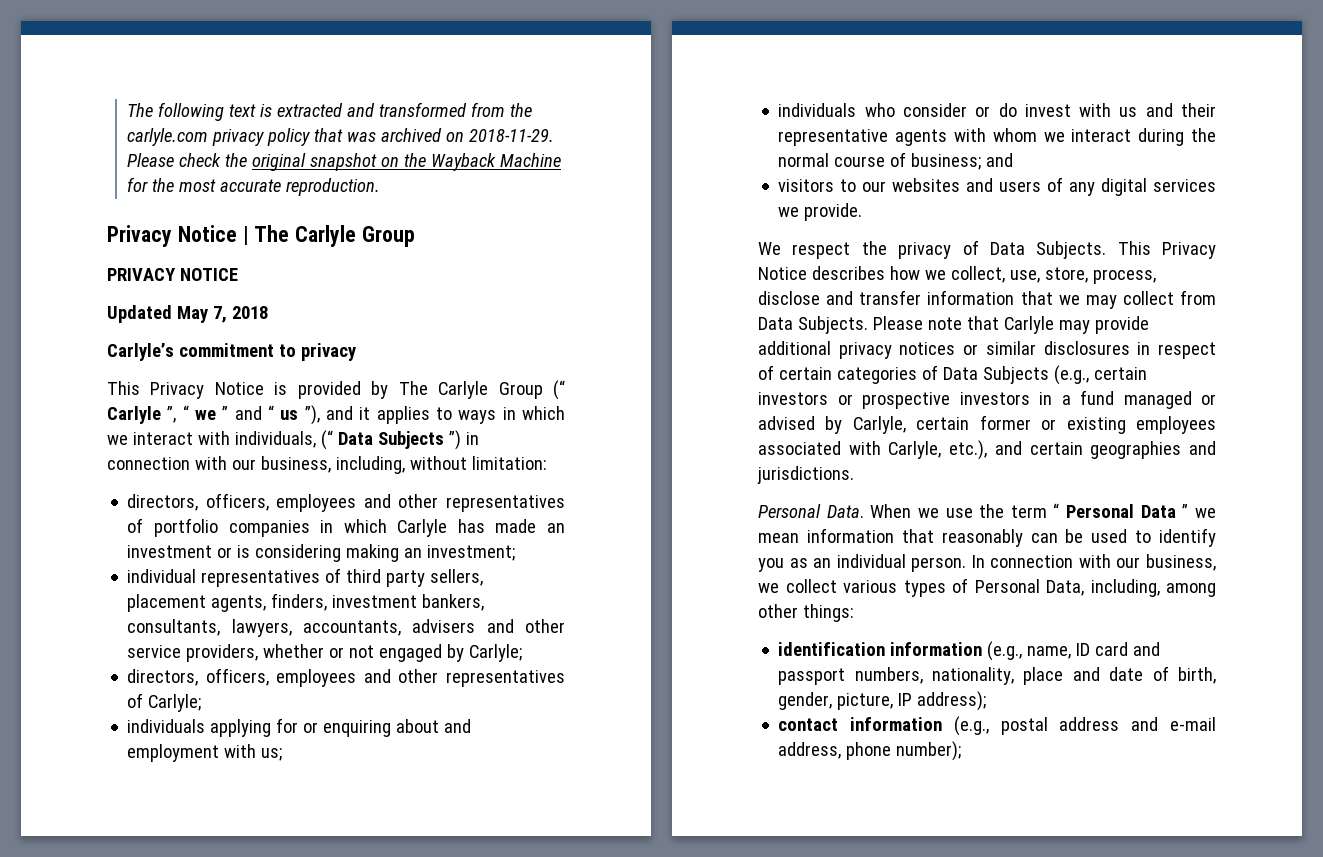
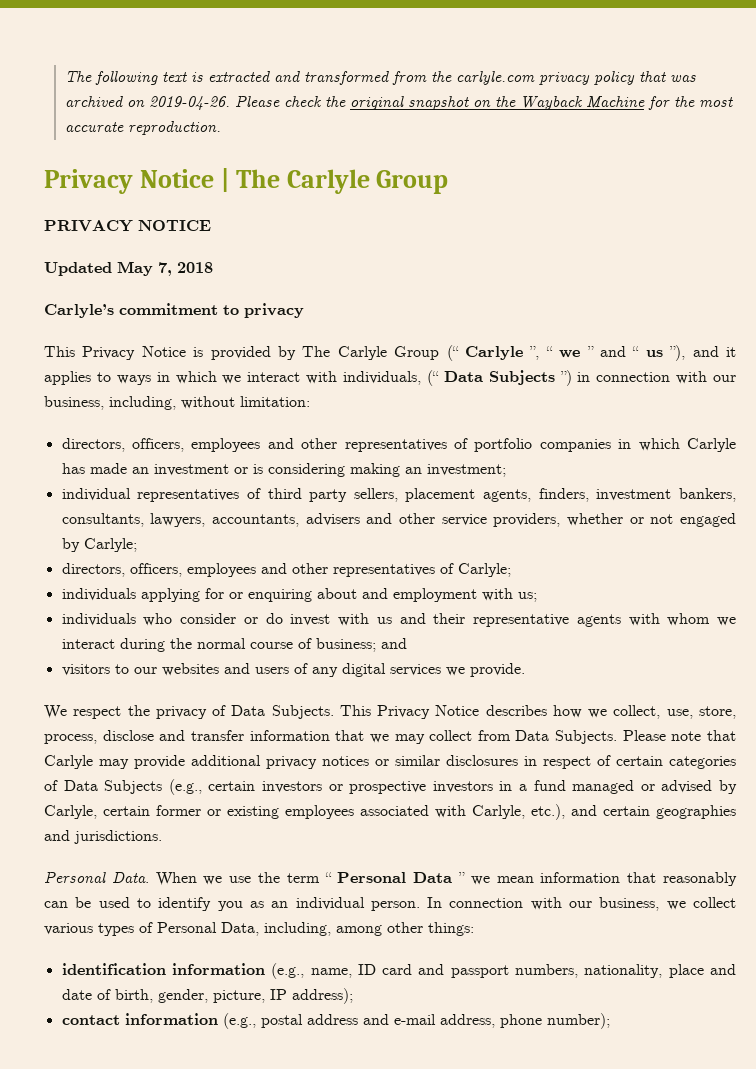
[469,129,555,142] 2018-11-29. -> [148,96,230,110] 2019-04-26.

